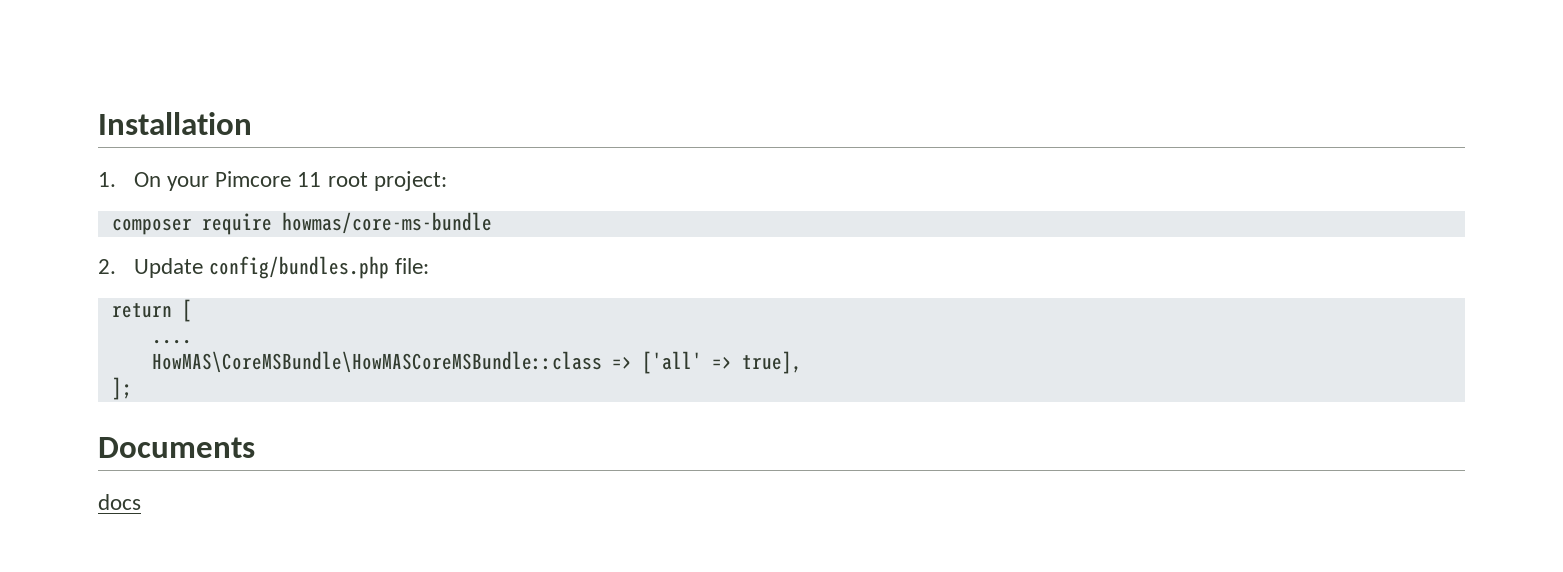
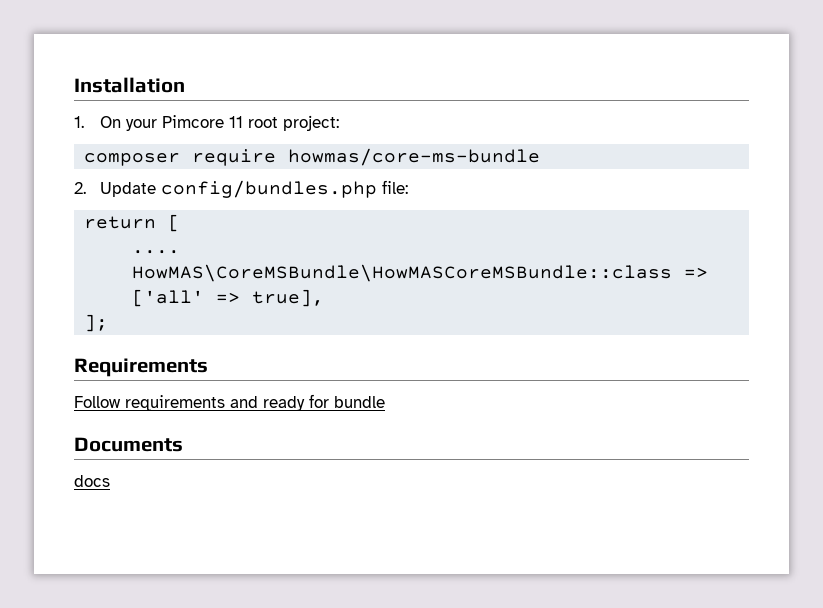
(132, 388) none -> [74,358,208,377] [74,394,385,411] // Requirements // Follow requirements and ready for bundle

